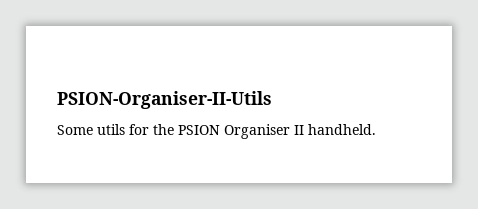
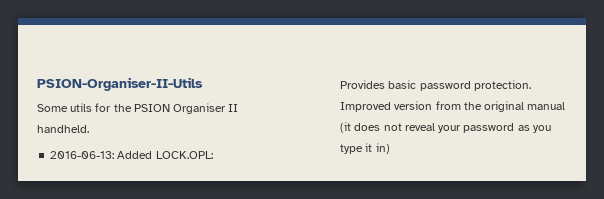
(376, 129) none -> [50,151,213,159] [340,80,531,91] [340,101,566,112] [340,122,551,133] [340,143,390,154] // 2016-06-13: Added LOCK.OPL: // Provides basic password protection. Improved version from the original manual (it does not reveal your password as you type it in)

